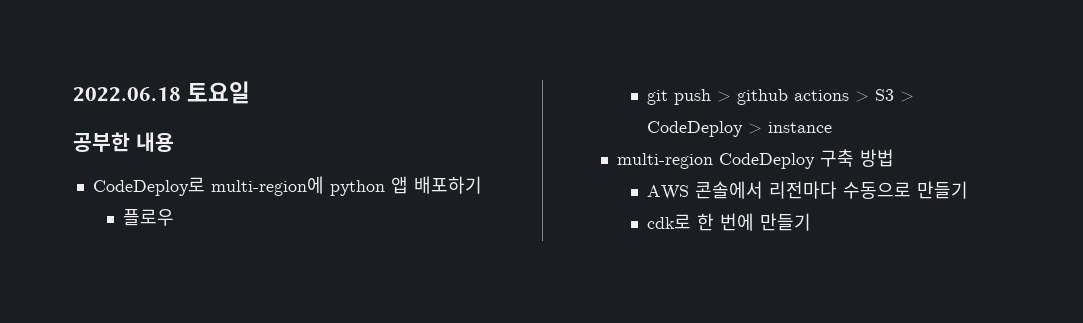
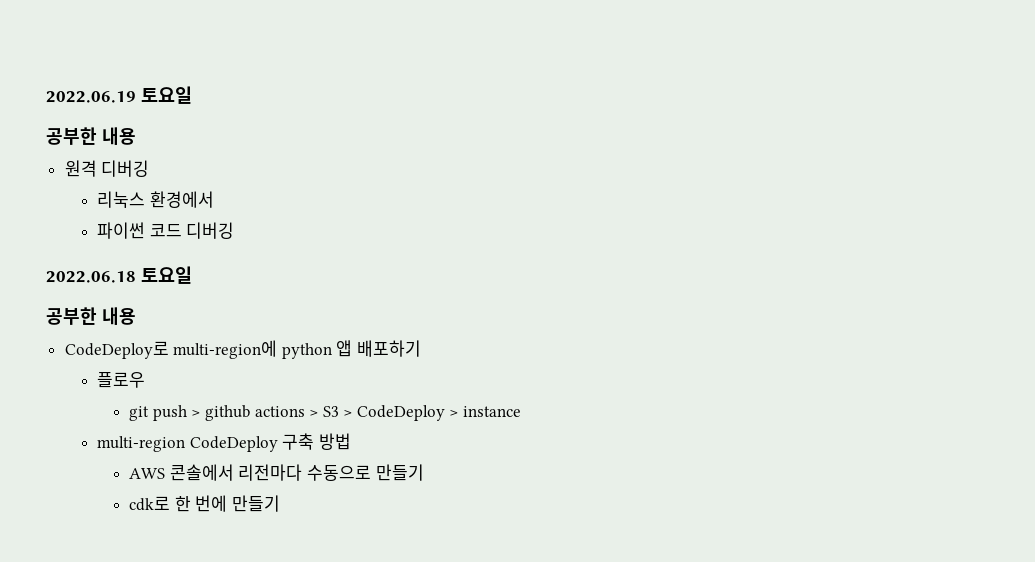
(73, 94) none -> [46,86,192,104] [46,127,136,145] [64,160,150,177] [96,191,214,208] [96,222,235,239] 2022.06.19 토요일 // 공부한 내용 // 원격 디버깅 // 리눅스 환경에서 // 파이썬 코드 디버깅 //

